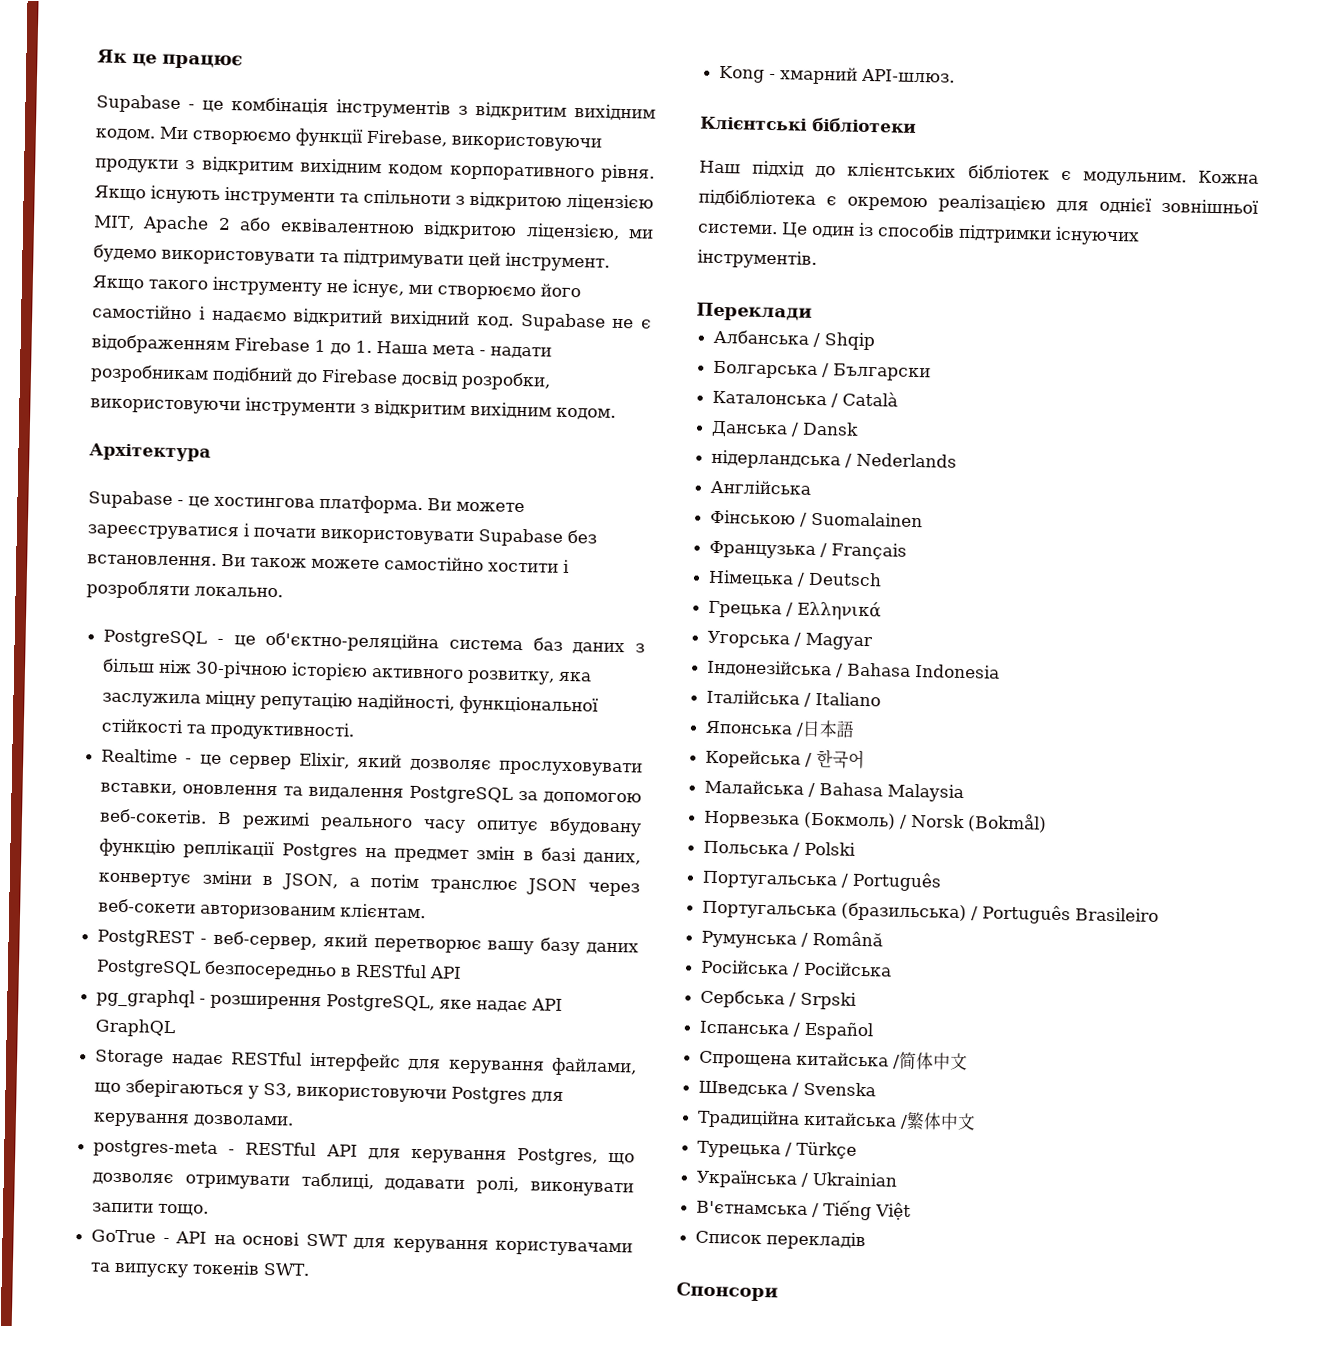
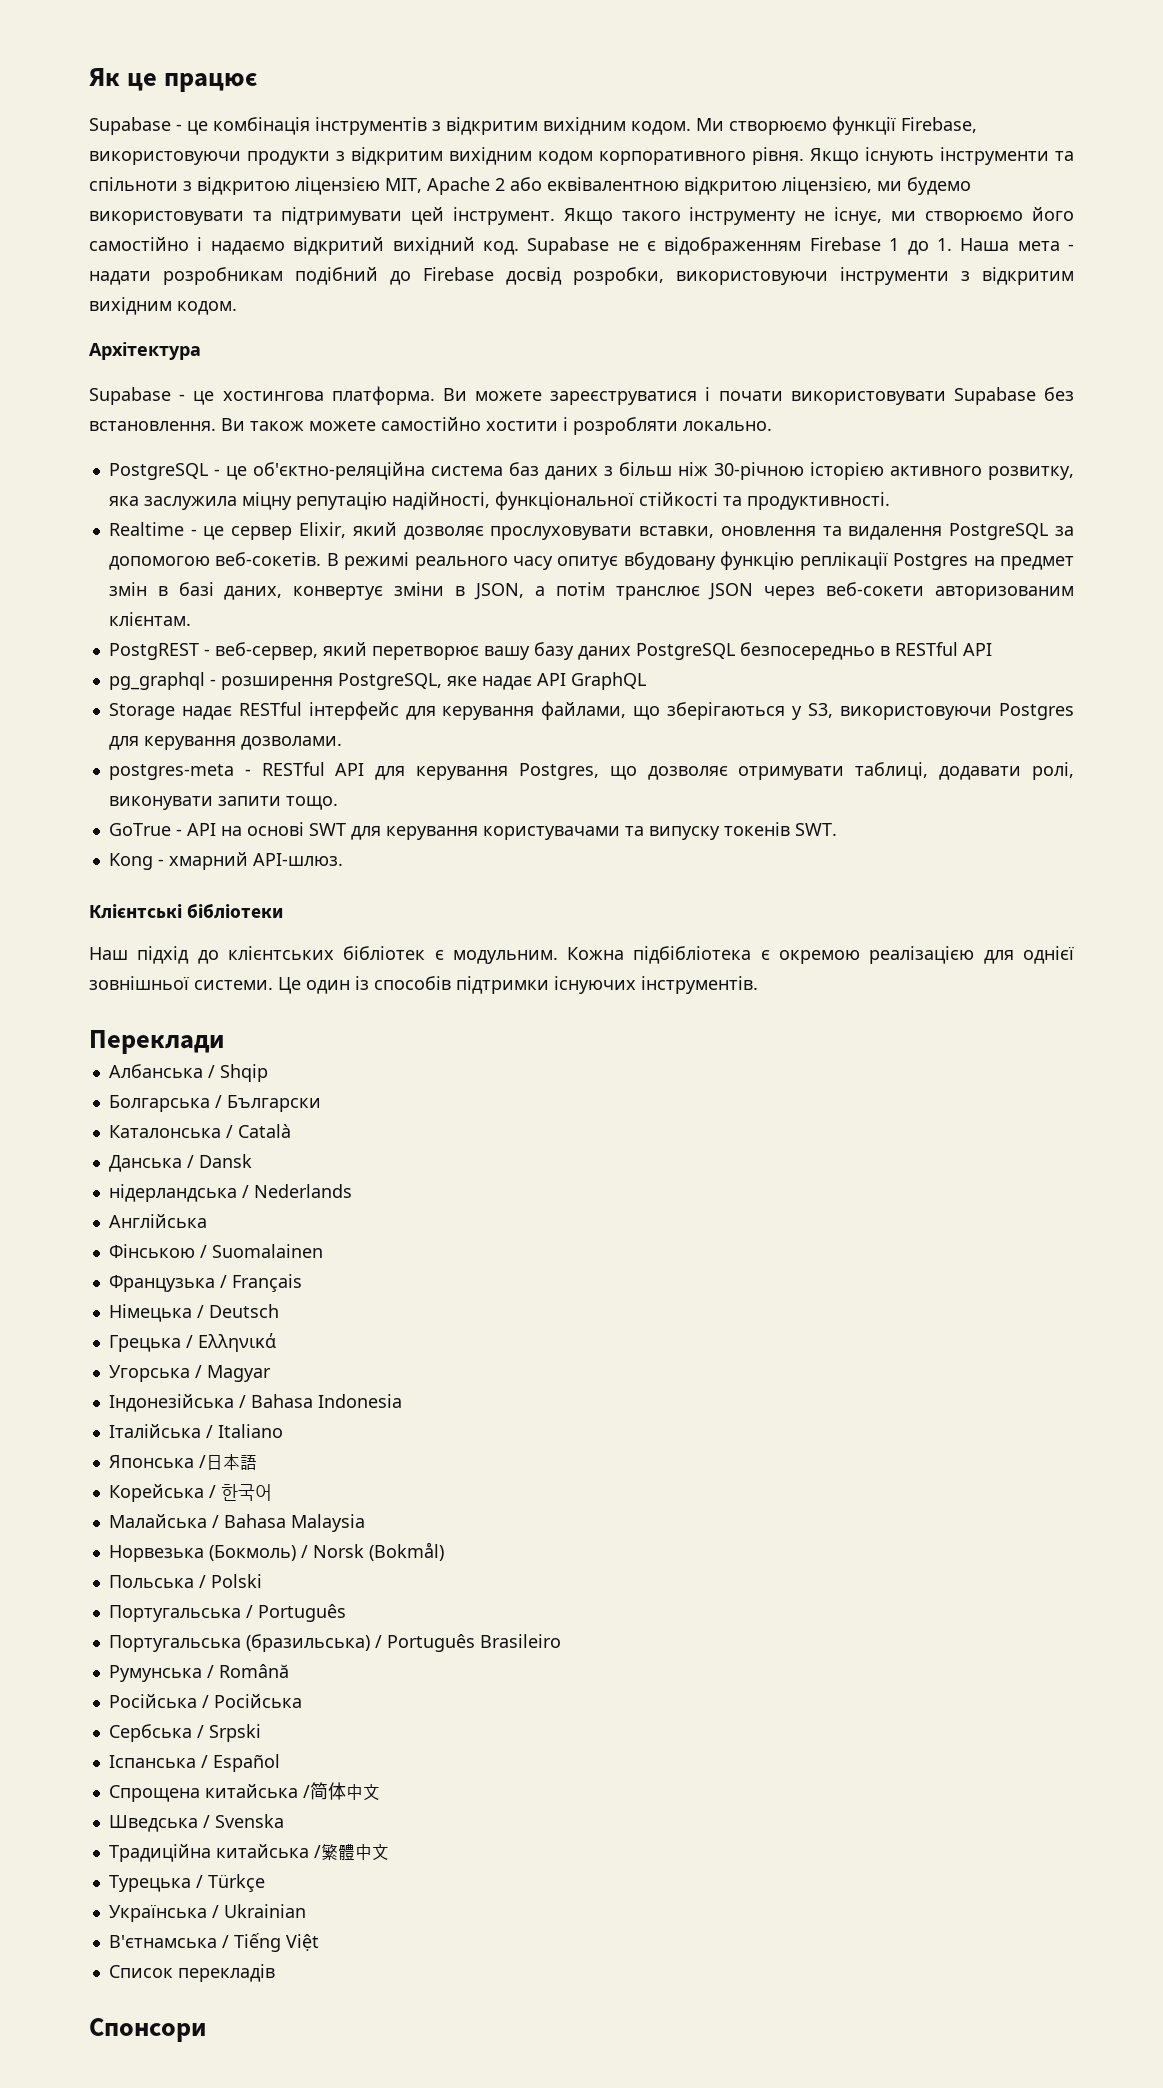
[923,1112,943,1130] 体 -> [337,1844,355,1860] 體

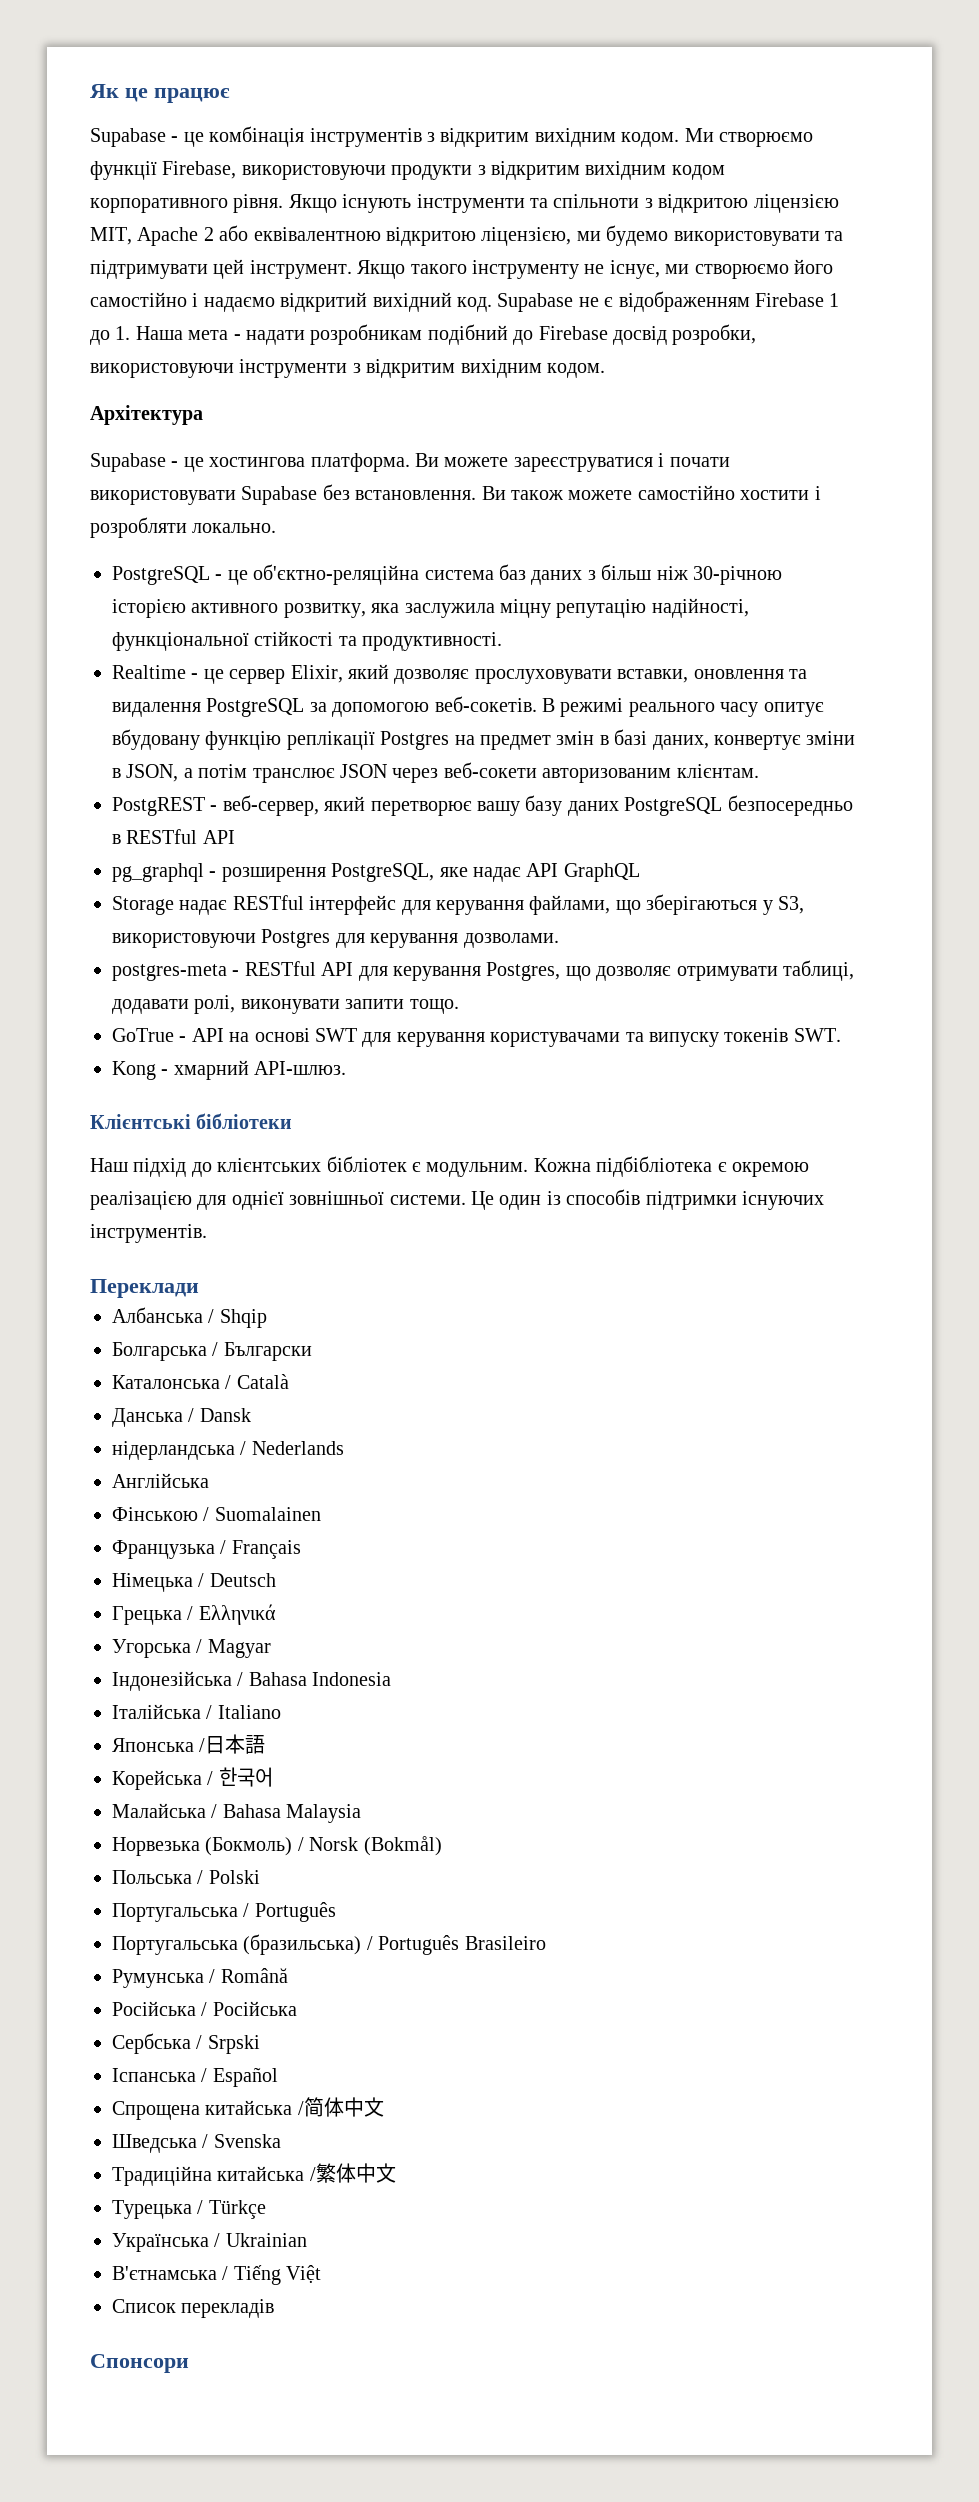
[337,1844,355,1860] 體 -> [335,2163,356,2183] 体

